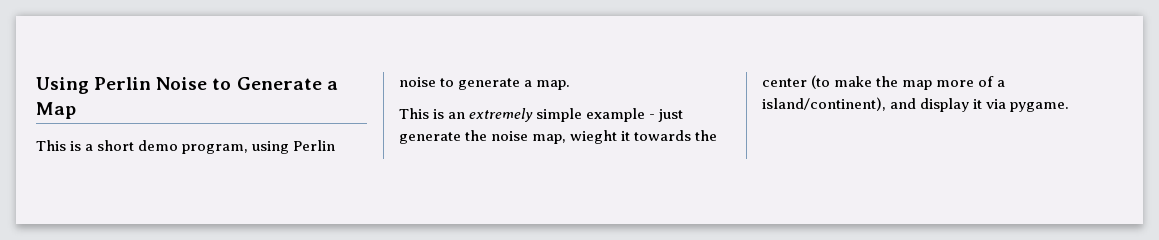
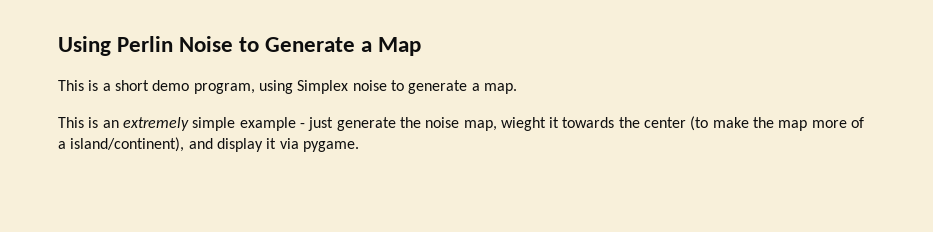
[293,140,336,151] Perlin -> [297,80,349,94] Simplex

